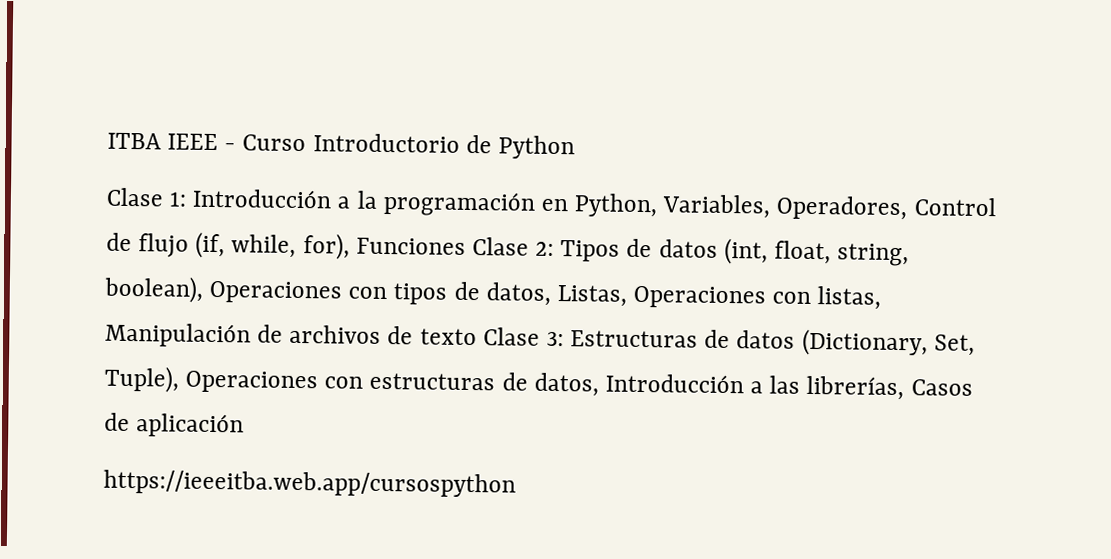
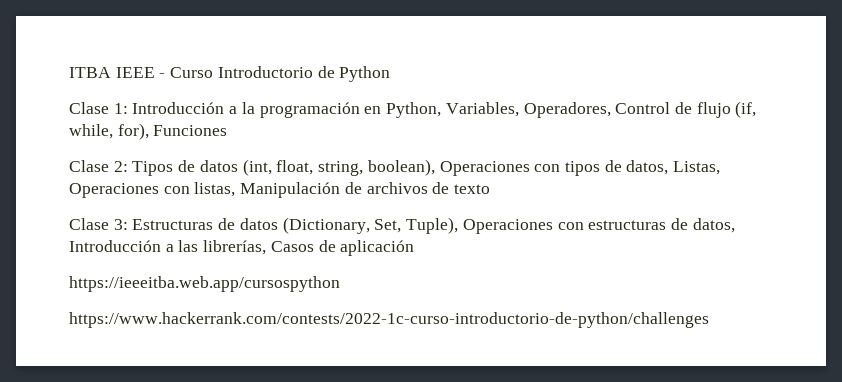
(466, 246) none -> (228, 130) //
(477, 337) none -> (491, 189) //
(516, 483) none -> [69,312,709,328] // https://www.hackerrank.com/contests/2022-1c-curso-introductorio-de-python/challenges

